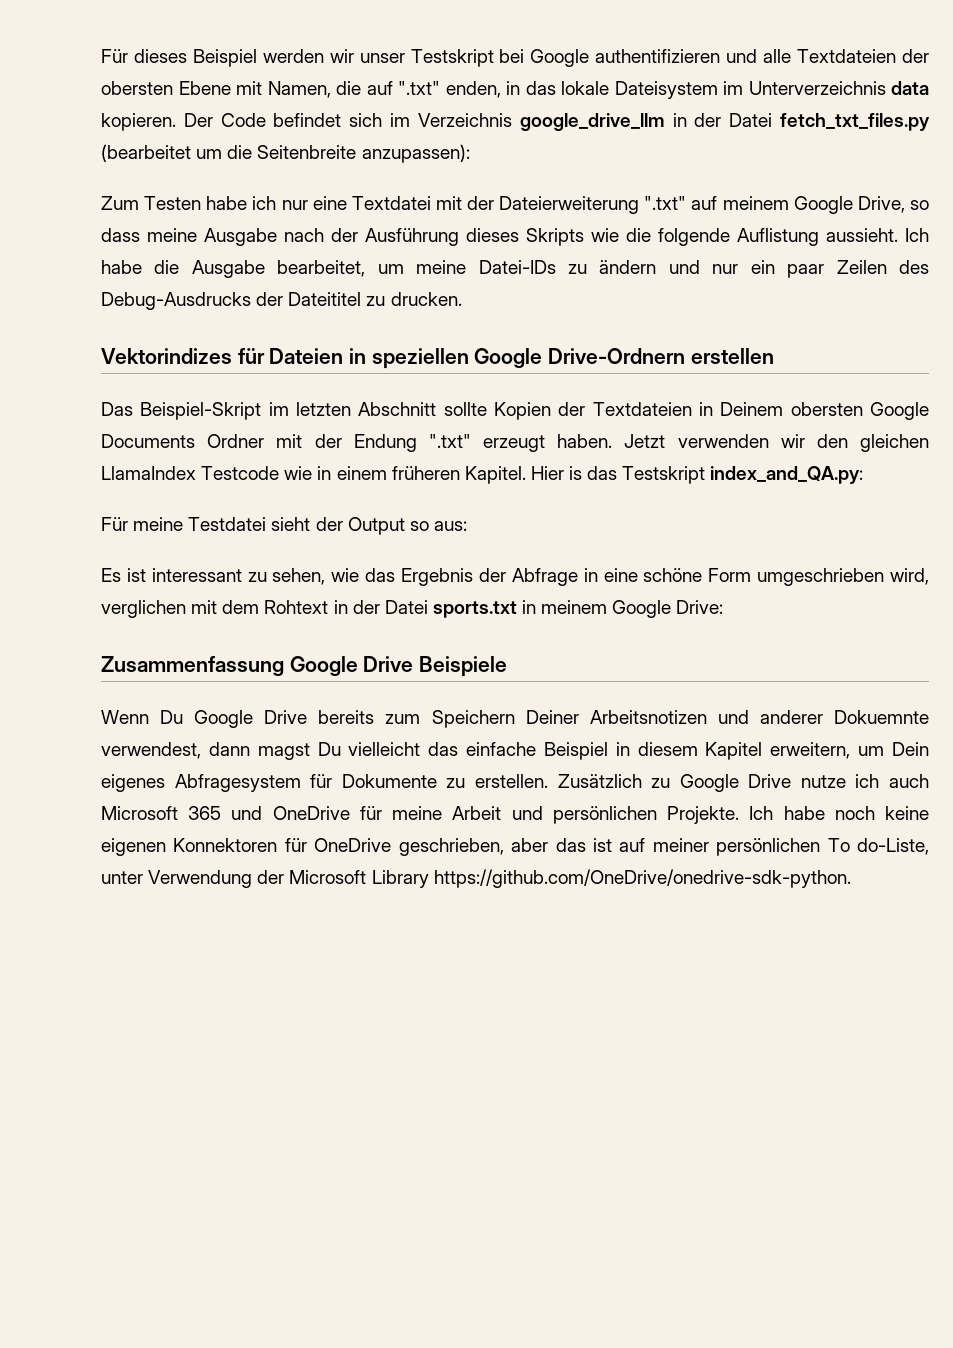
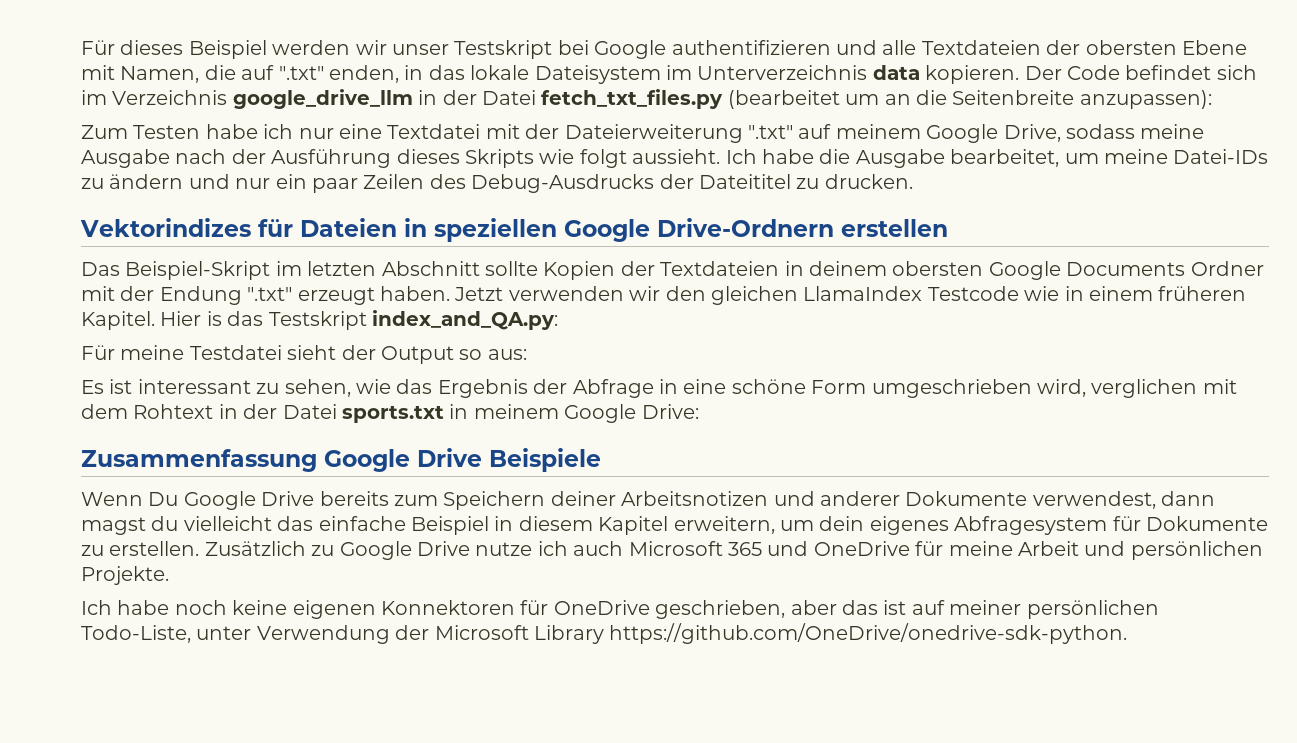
(223, 154) none -> [884,94,911,105] an
[909,200,929,210] [101,228,140,242] so dass -> [1065,124,1135,139] sodass
[626,228,819,246] die folgende Auflistung -> [579,149,627,168] folgt
[720,402,784,416] Deinem -> [808,261,887,276] deinem
[525,710,579,724] Deiner -> [550,491,616,506] deiner
[834,710,930,724] Dokuemnte -> [905,491,1028,506] Dokumente
[317,742,341,756] Du -> [151,516,179,531] du
[891,742,929,756] Dein -> [819,516,865,531] dein
(740, 815) none -> (169, 575) //
[827,838,929,855] To do-Liste, -> [81,625,191,643] Todo-Liste,

